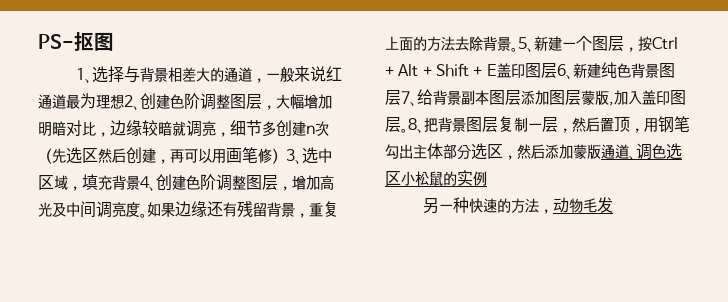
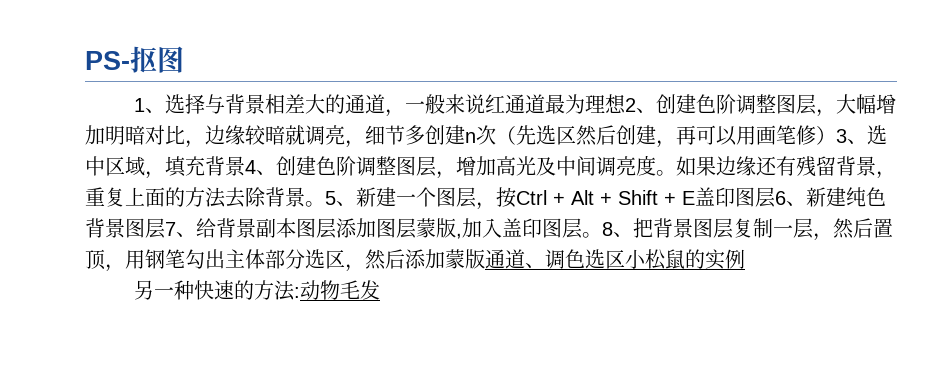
[538,209,553,214] ， -> [293,287,300,298] :

